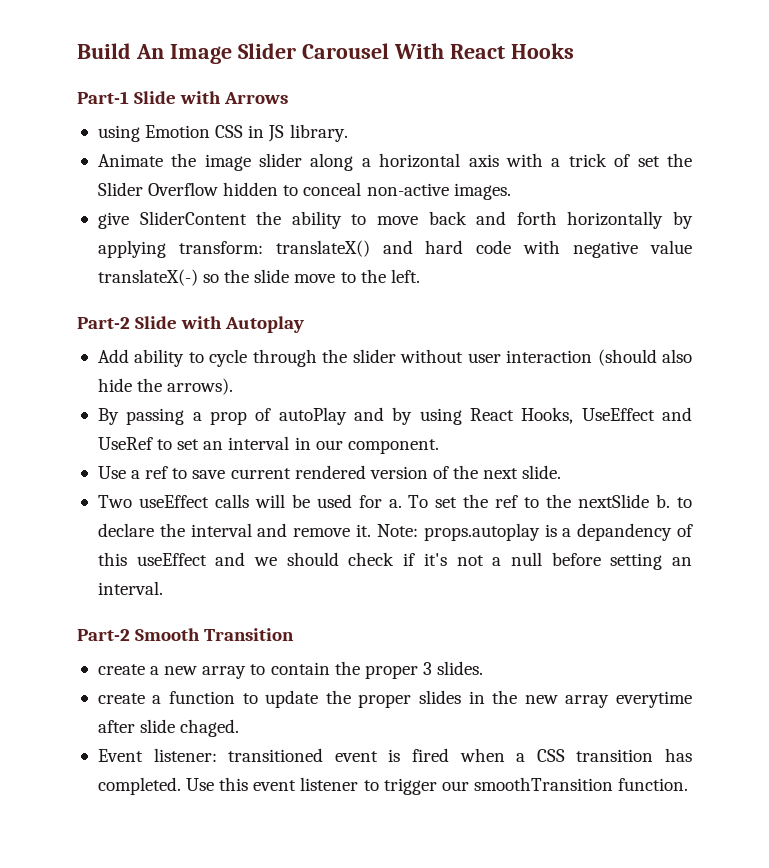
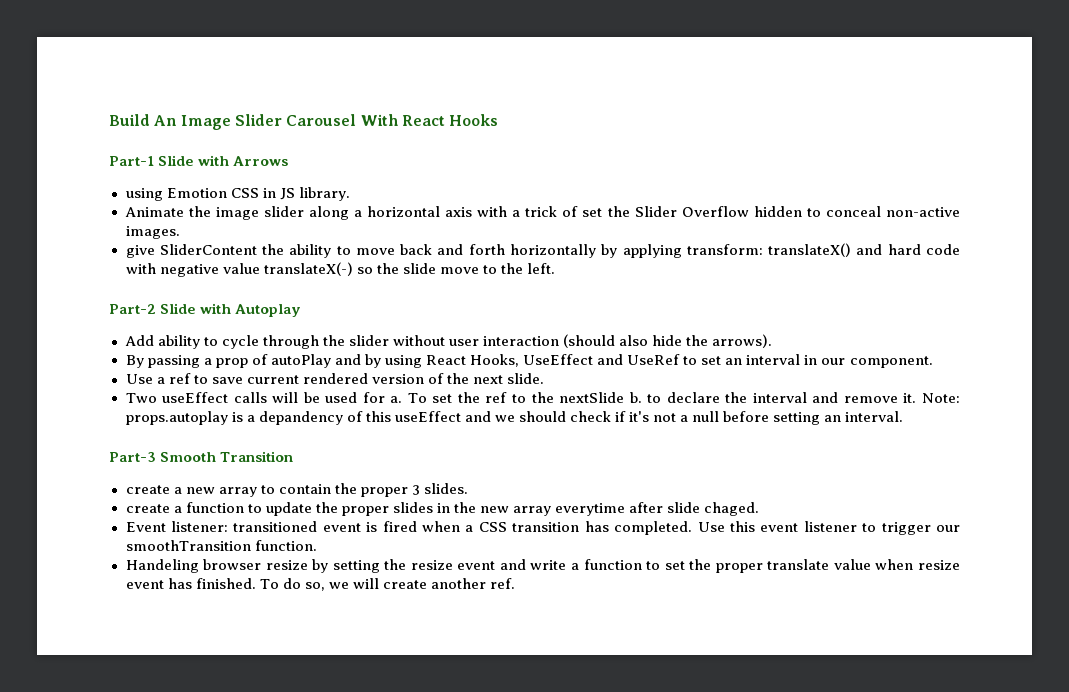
[77,629,130,641] Part-2 -> [109,452,156,462] Part-3
(689, 784) none -> [125,559,961,573] [125,578,515,591] // Handeling browser resize by setting the resize event and write a function to set the proper translate value when resize event has finished. To do so, we will create another ref.

